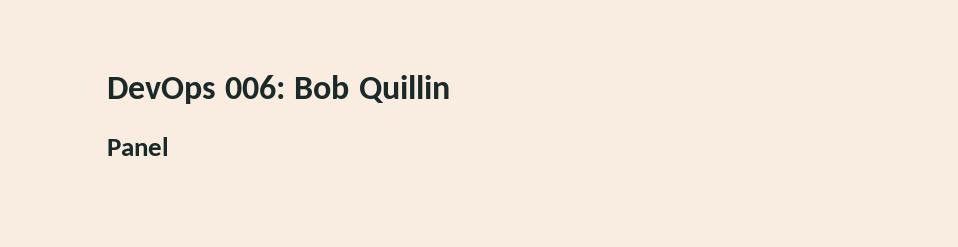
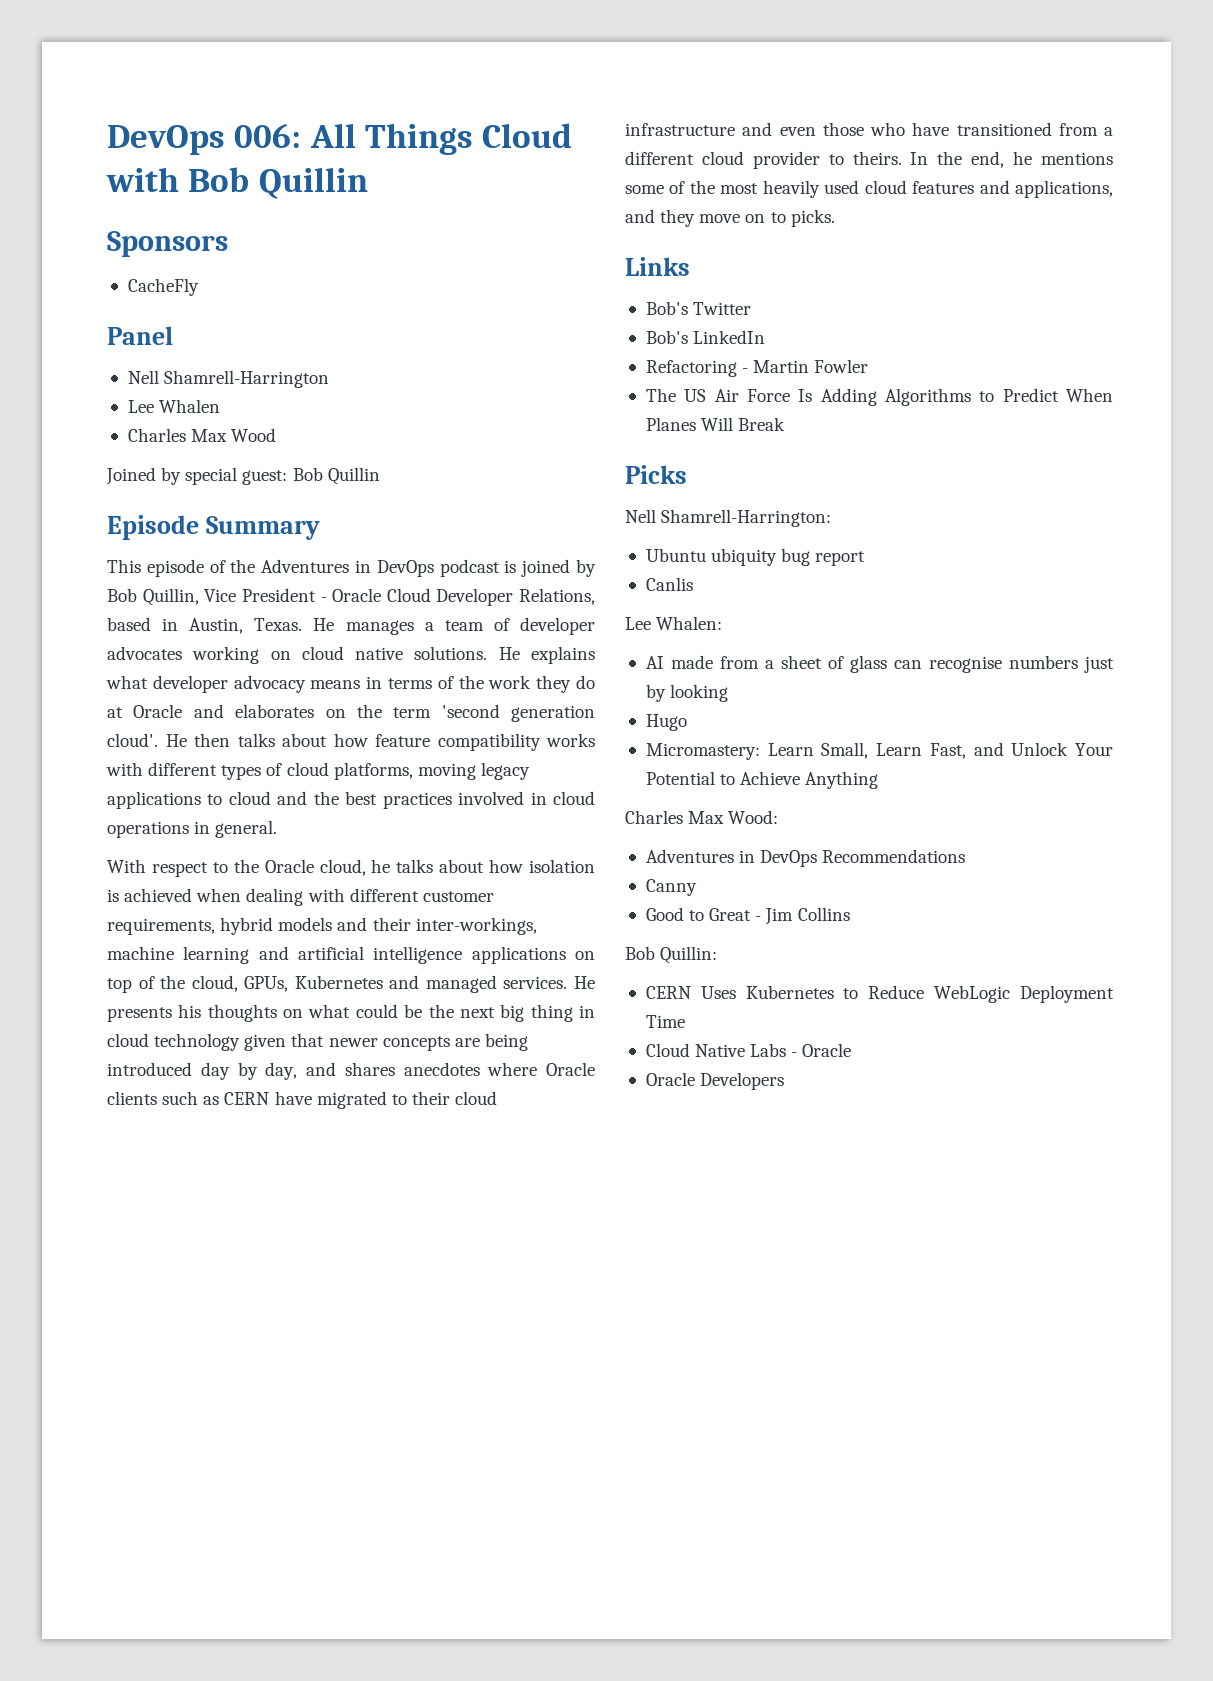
[294,75,450,103] Bob Quillin -> [309,123,573,155] [106,167,368,199] [107,231,228,257] [127,278,199,296] All Things Cloud with Bob Quillin // Sponsors // CacheFly
(169, 146) none -> [127,370,330,388] [127,399,221,413] [127,428,277,442] [106,467,380,485] [107,515,320,540] [107,559,596,577] [107,588,595,606] [107,617,595,635] [107,646,595,664] [106,675,595,693] [107,704,595,722] [107,733,595,751] [106,762,530,780] [107,791,596,809] [107,820,278,838] [107,859,595,877] [107,888,494,906] [107,917,537,935] [107,946,595,964] [107,975,595,993] [107,1004,596,1022] [107,1033,528,1051] [107,1062,595,1080] [107,1091,498,1109] [625,122,1113,136] [625,151,1113,169] [625,180,1113,198] [625,209,835,227] [625,257,690,276] [645,301,752,315] [645,330,766,344] [645,359,869,377] [645,388,1113,406] [645,417,786,431] [625,465,687,484] [625,509,832,527] [645,548,866,566] [645,577,693,591] [625,616,723,630] [645,655,1114,673] [645,684,729,702] [645,714,687,731] [645,742,1113,760] [645,771,879,789] [625,810,779,824] [645,849,966,867] [645,879,697,896] [645,907,850,925] [625,946,718,964] [645,985,1114,1003] [645,1015,685,1028] [645,1043,852,1057] [645,1072,785,1090] // Nell Shamrell-Harrington // Lee Whalen // Charles Max Wood // Joined by special guest: Bob Quillin // Episode Summary // This episode of the Adventures in DevOps podcast is joined by Bob Quillin, Vice President - Oracle Cloud Developer Relations, based in Austin, Texas. He manages a team of developer advocates working on cloud native solutions. He explains what developer advocacy means in terms of the work they do at Oracle and elaborates on the term 'second generation cloud'. He then talks about how feature compatibility works with different types of cloud platforms, moving legacy applications to cloud and the best practices involved in cloud operations in general. // With respect to the Oracle cloud, he talks about how isolation is achieved when dealing with different customer requirements, hybrid models and their inter-workings, machine learning and artificial intelligence applications on top of the cloud, GPUs, Kubernetes and managed services. He presents his thoughts on what could be the next big thing in cloud technology given that newer concepts are being introduced day by day, and shares anecdotes where Oracle clients such as CERN have migrated to their cloud infrastructure and even those who have transitioned from a different cloud provider to theirs. In the end, he mentions some of the most heavily used cloud features and applications, and they move on to picks. // Links // Bob's Twitter // Bob's LinkedIn // Refactoring - Martin Fowler // The US Air Force Is Adding Algorithms to Predict When Planes Will Break // Picks // Nell Shamrell-Harrington: // Ubuntu ubiquity bug report // Canlis // Lee Whalen: // AI made from a sheet of glass can recognise numbers just by looking // Hugo // Micromastery: Learn Small, Learn Fast, and Unlock Your Potential to Achieve Anything // Charles Max Wood: // Adventures in DevOps Recommendations // Canny // Good to Great - Jim Collins // Bob Quillin: // CERN Uses Kubernetes to Reduce WebLogic Deployment Time // Cloud Native Labs - Oracle // Oracle Developers

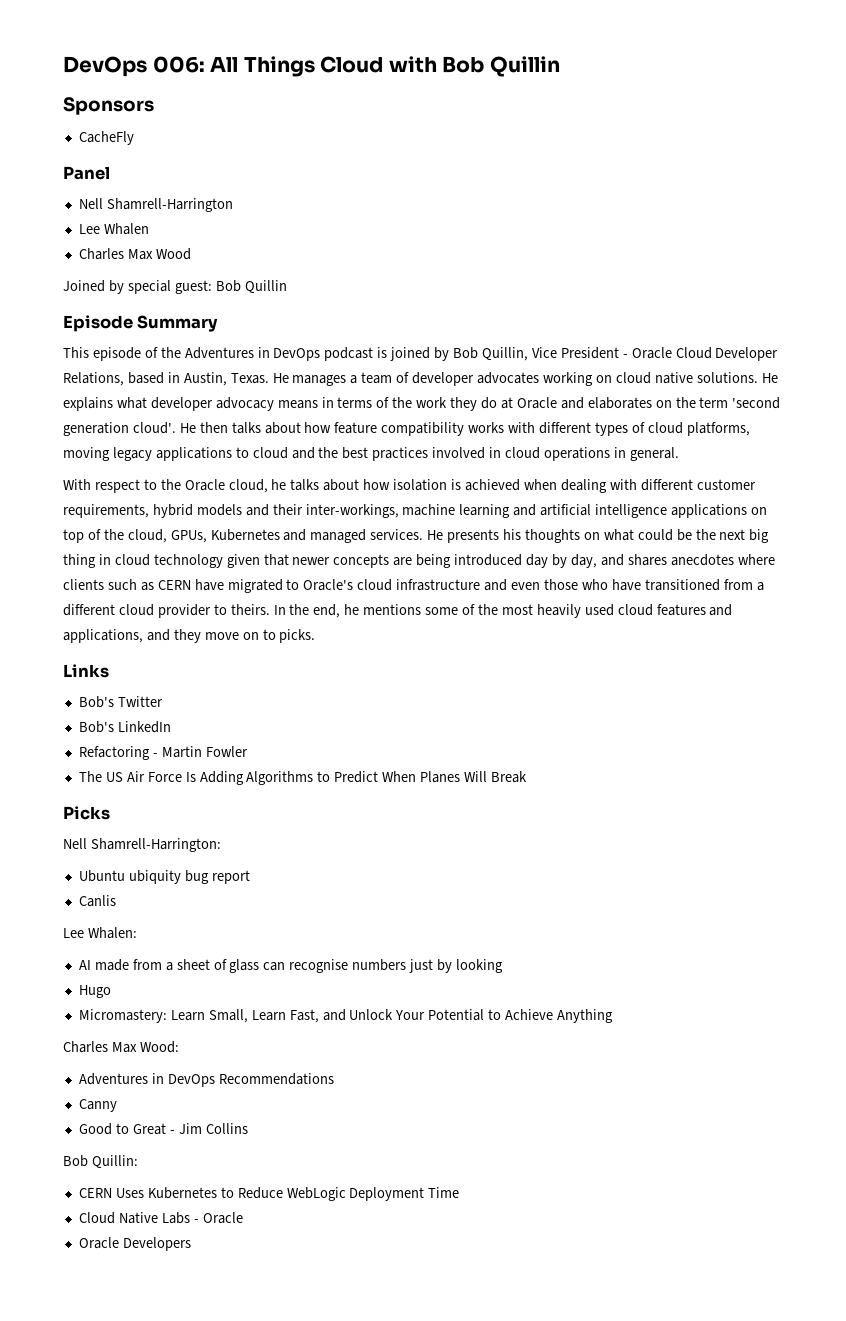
[546,1062,595,1076] Oracle -> (775, 559) none
[411,1091,450,1105] their -> [303,579,354,591] Oracle's

